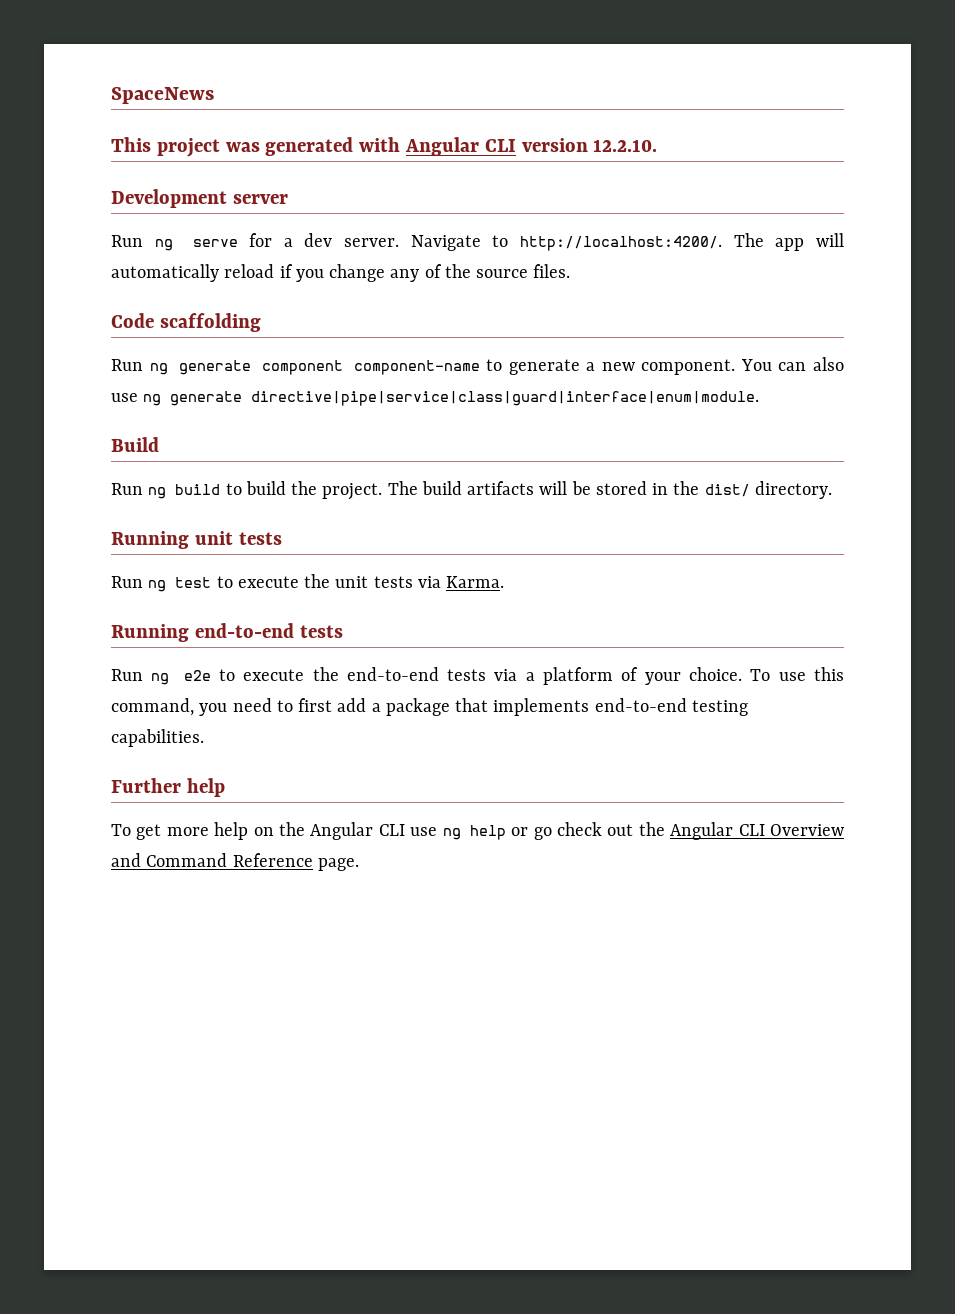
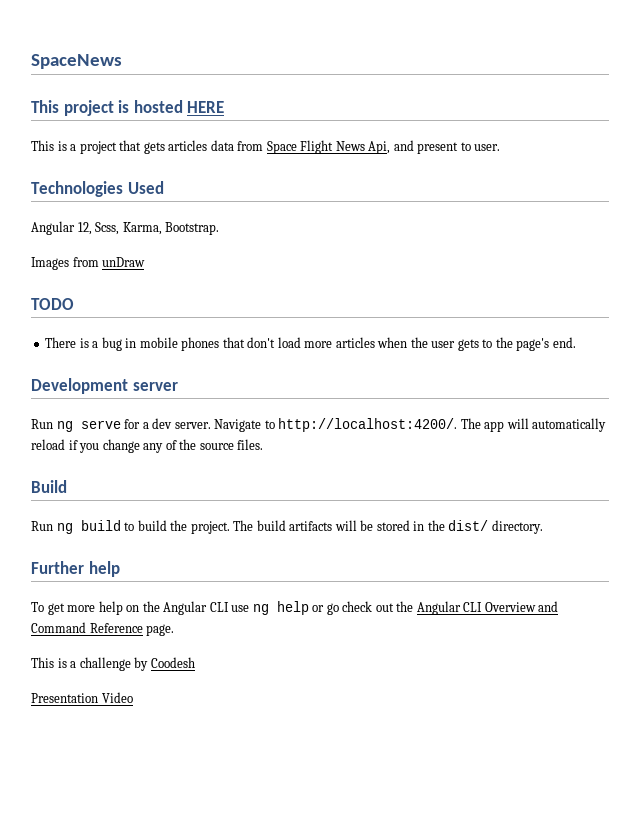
[225,137,658,156] was generated with Angular CLI version 12.2.10. -> [118,100,225,113] [31,140,501,154] [31,181,164,197] [31,221,220,235] [31,257,146,270] [31,298,74,310] [45,337,576,351] is hosted HERE // This is a project that gets articles data from Space Flight News Api, and present to user. // Technologies Used // Angular 12, Scss, Karma, Bootstrap. // Images from unDraw // TODO // There is a bug in mobile phones that don't load more articles when the user gets to the page's end.
[111,313,261,332] [111,357,844,375] [111,391,760,406] // Code scaffolding // Run ng generate component component-name to generate a new component. You can also use ng generate directive|pipe|service|class|guard|interface|enum|module. -> (264, 444) none
[111,531,282,549] [111,574,505,592] [111,623,343,642] [111,667,844,685] [111,698,748,716] [111,729,204,747] // Running unit tests // Run ng test to execute the unit tests via Karma. // Running end-to-end tests // Run ng e2e to execute the end-to-end tests via a platform of your choice. To use this command, you need to first add a package that implements end-to-end testing capabilities. -> (543, 527) none
(359, 864) none -> [31,657,195,671] [31,692,133,703] // This is a challenge by Coodesh // Presentation Video

